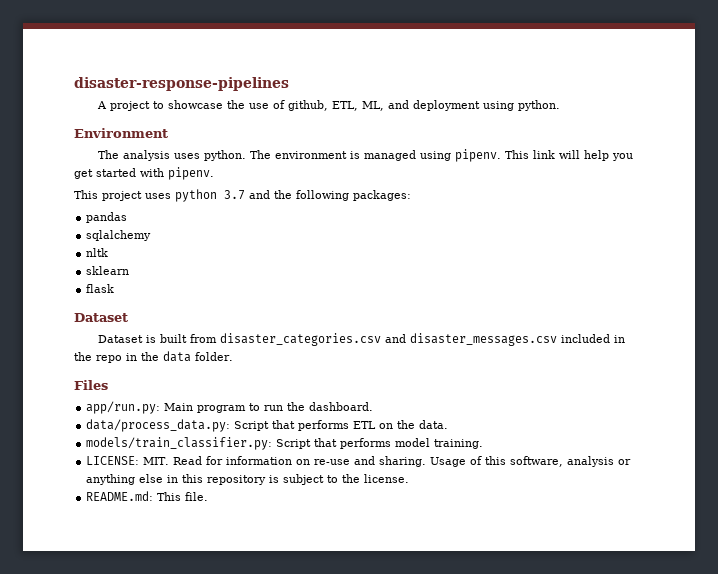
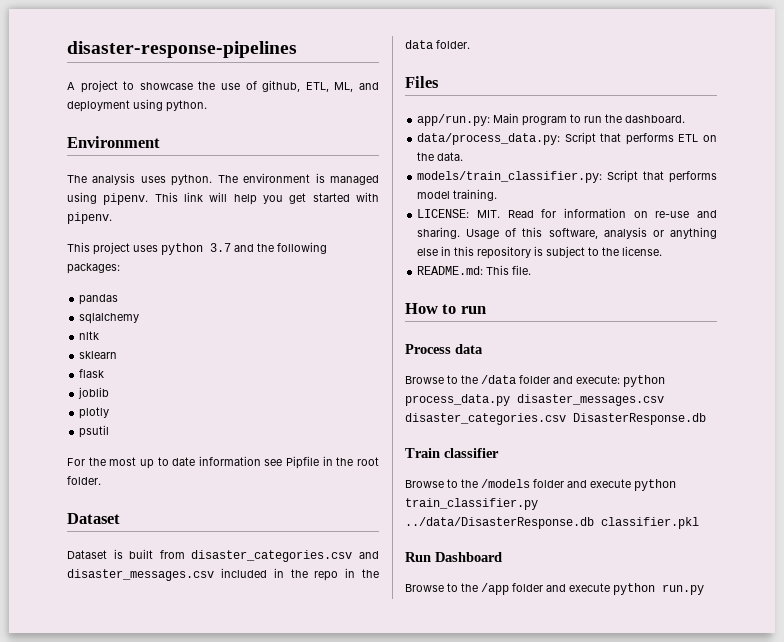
(115, 288) none -> [78,387,110,399] [79,407,110,419] [79,425,110,438] [67,456,379,469] [67,476,101,485] // joblib // plotly // psutil // For the most up to date information see Pipfile in the root folder.
(209, 496) none -> [405,303,486,314] [405,344,483,354] [405,375,665,387] [405,394,664,406] [405,413,706,425] [405,448,499,458] [405,479,676,491] [405,498,538,510] [405,517,699,529] [405,552,502,562] [405,583,704,595] // How to run // Process data // Browse to the /data folder and execute: python process_data.py disaster_messages.csv disaster_categories.csv DisasterResponse.db // Train classifier // Browse to the /models folder and execute python train_classifier.py ../data/DisasterResponse.db classifier.pkl // Run Dashboard // Browse to the /app folder and execute python run.py

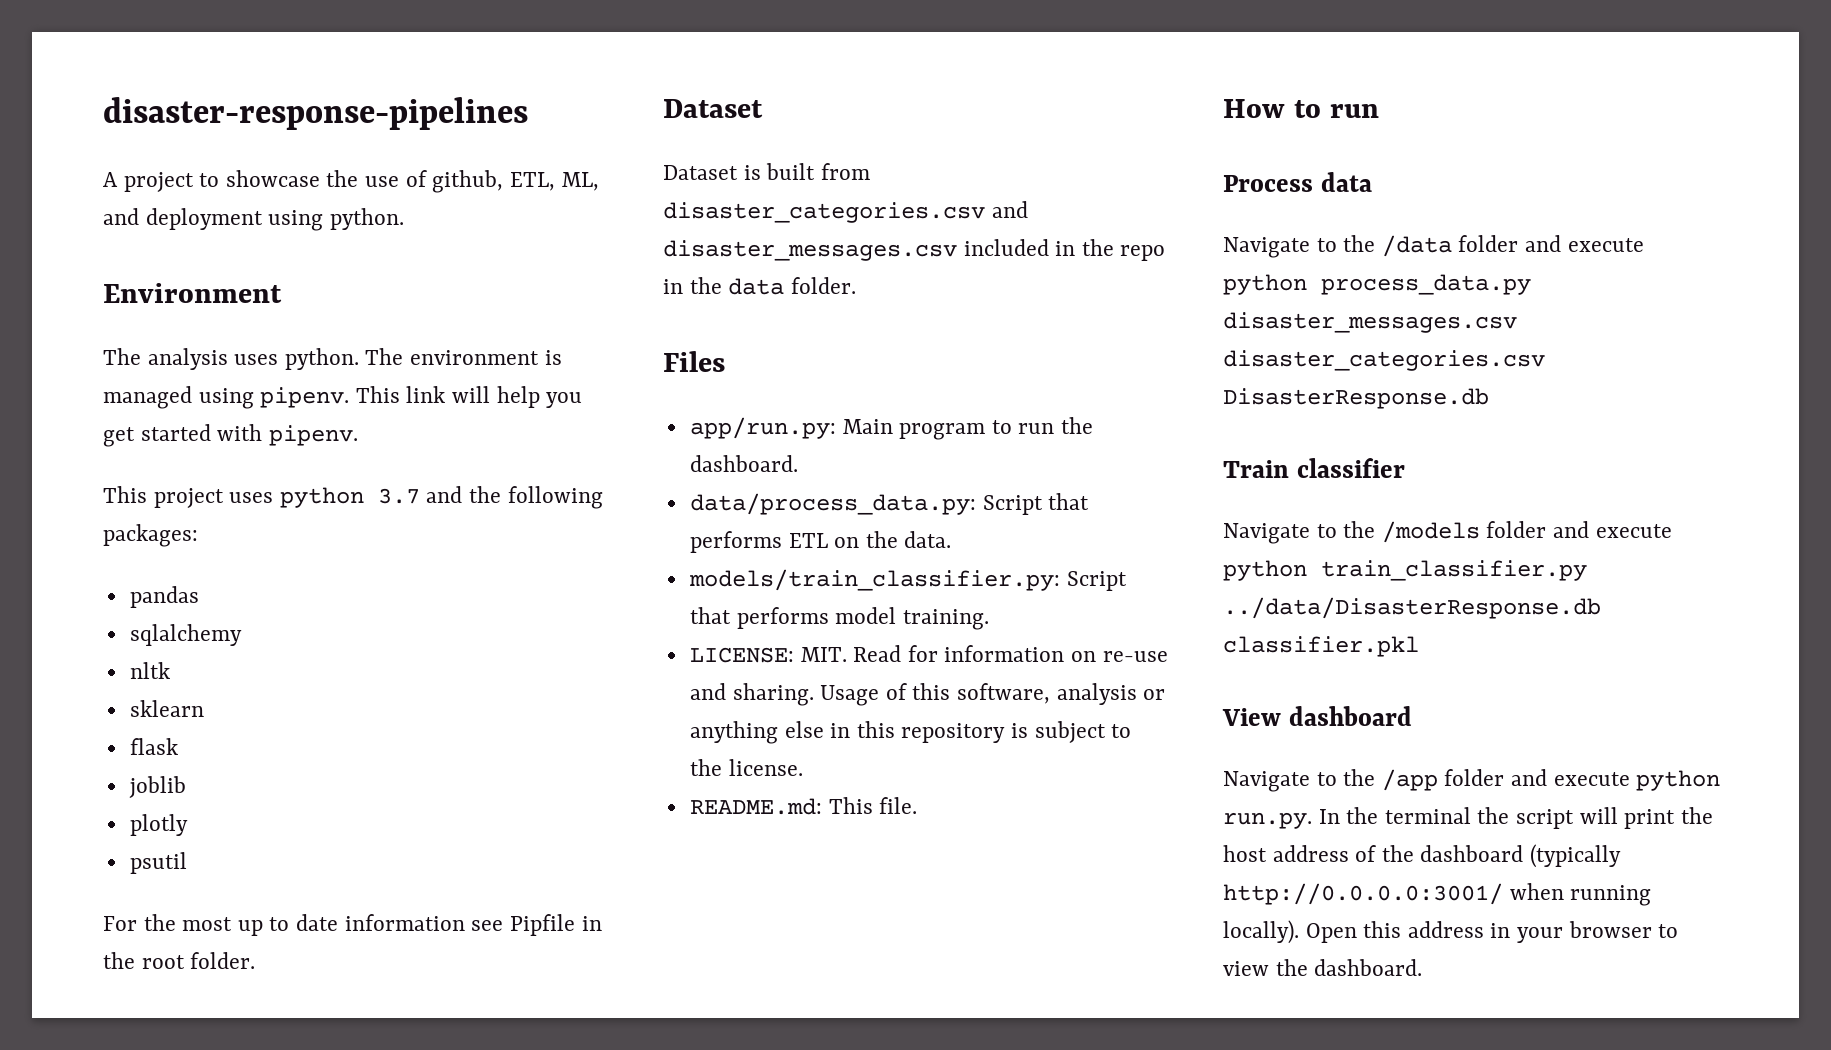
[405,376,444,384] Browse -> [1223,237,1310,258] Navigate
[576,375,620,384] execute: -> [1567,238,1644,252] execute
[405,480,444,488] Browse -> [1223,523,1310,544] Navigate
[405,552,502,562] [405,584,444,592] Run Dashboard // Browse -> [1222,706,1412,726] [1223,771,1310,792] View dashboard // Navigate
[662,584,704,595] run.py -> [1223,807,1713,829] [1223,844,1622,868] [1223,883,1652,906] [1223,920,1679,944] [1223,959,1423,976] run.py. In the terminal the script will print the host address of the dashboard (typically http://0.0.0.0:3001/ when running locally). Open this address in your browser to view the dashboard.

